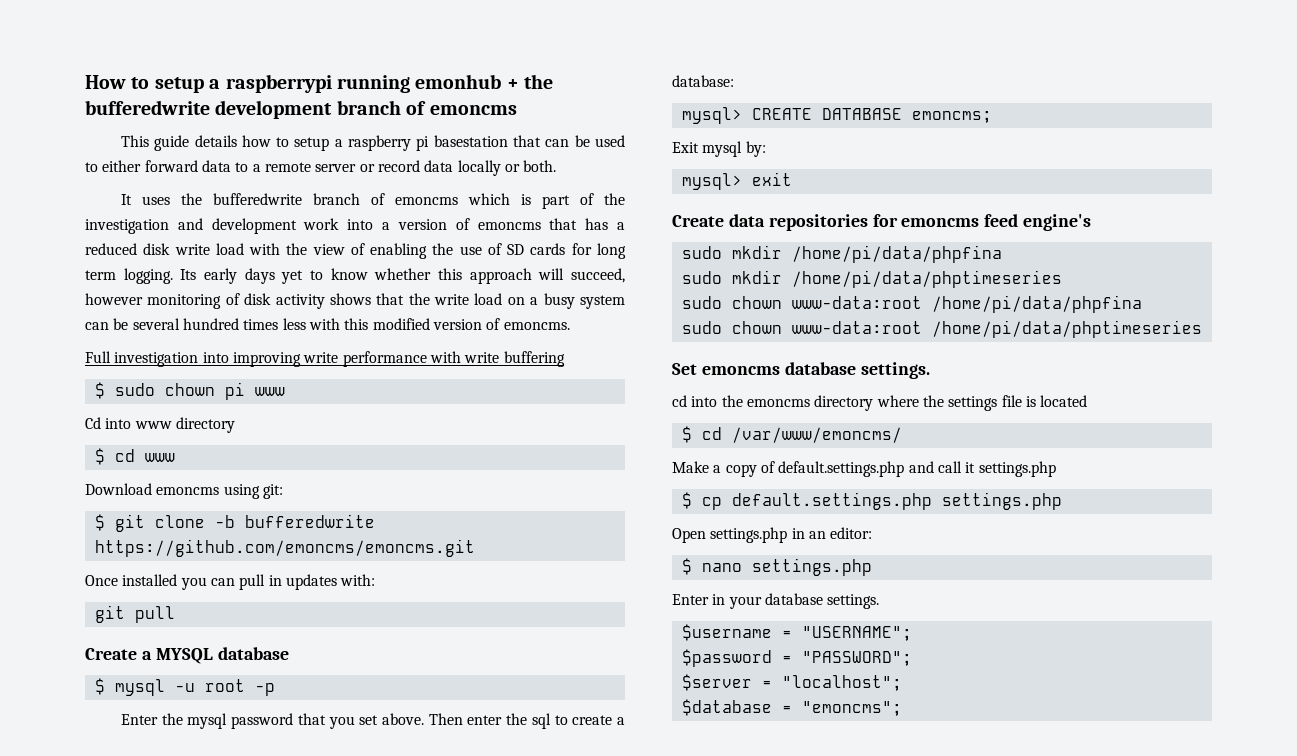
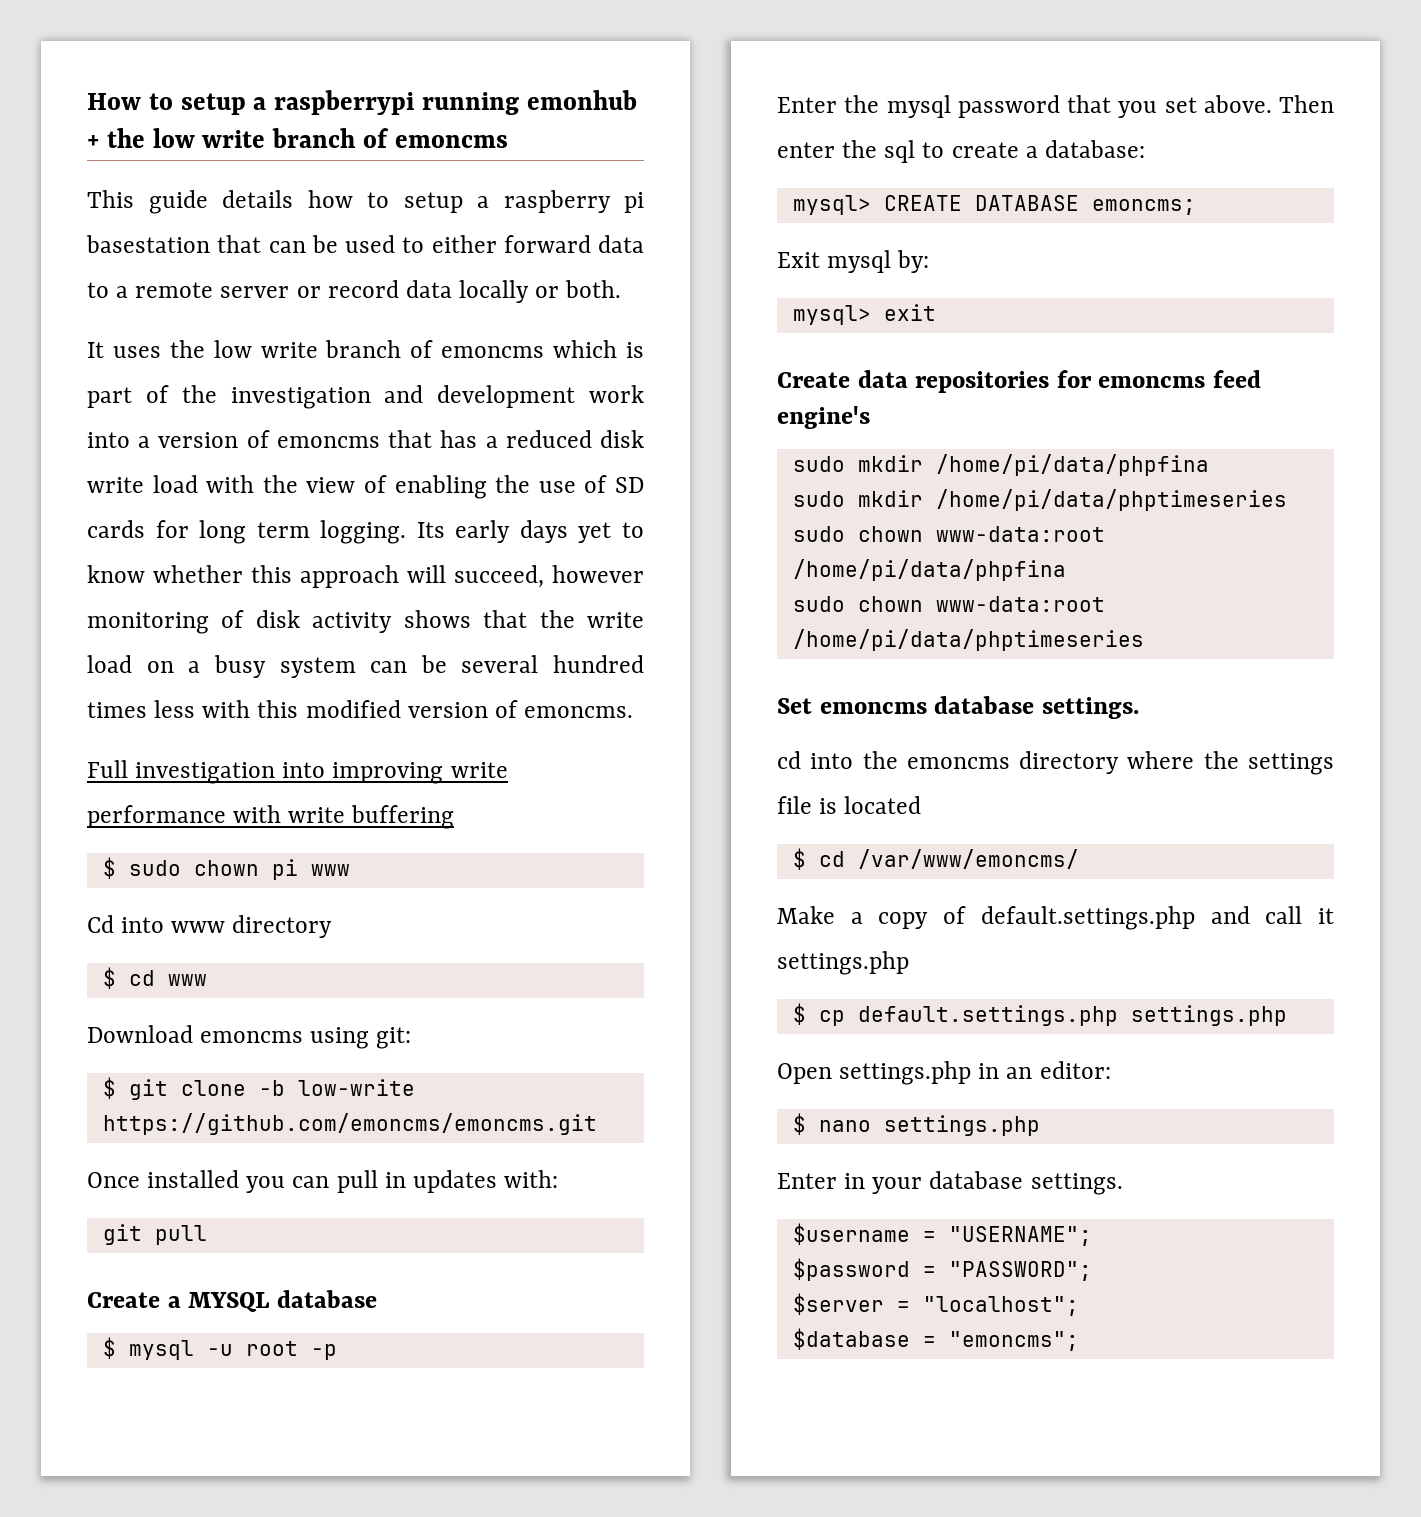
[85,100,333,119] bufferedwrite development -> [152,128,266,148] low write
[212,193,302,205] bufferedwrite -> [213,340,318,358] low write
[244,514,375,528] bufferedwrite -> [297,1079,415,1096] low-write

